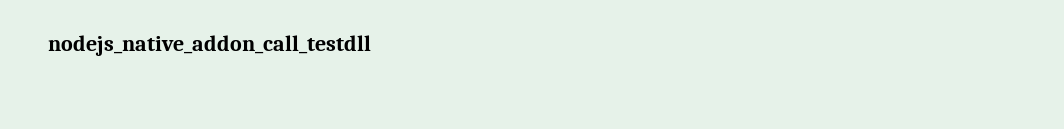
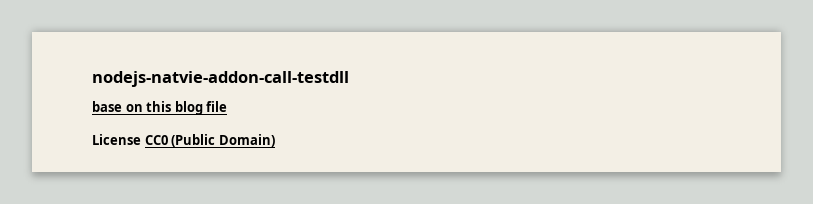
[48,35,371,56] nodejs_native_addon_call_testdll -> [92,71,349,87] [92,101,228,115] [92,134,275,147] nodejs-natvie-addon-call-testdll // base on this blog file // License CC0 (Public Domain)

